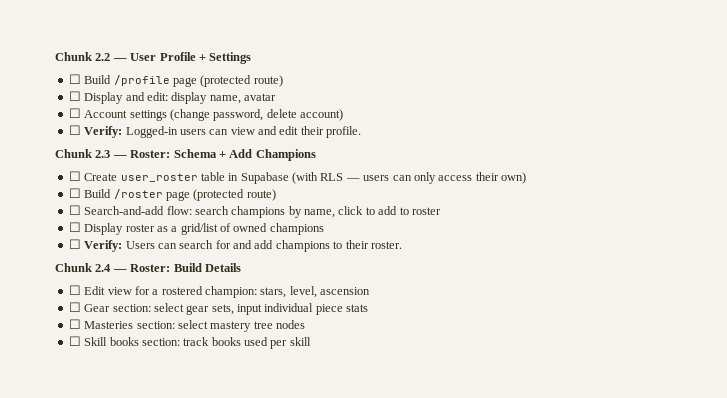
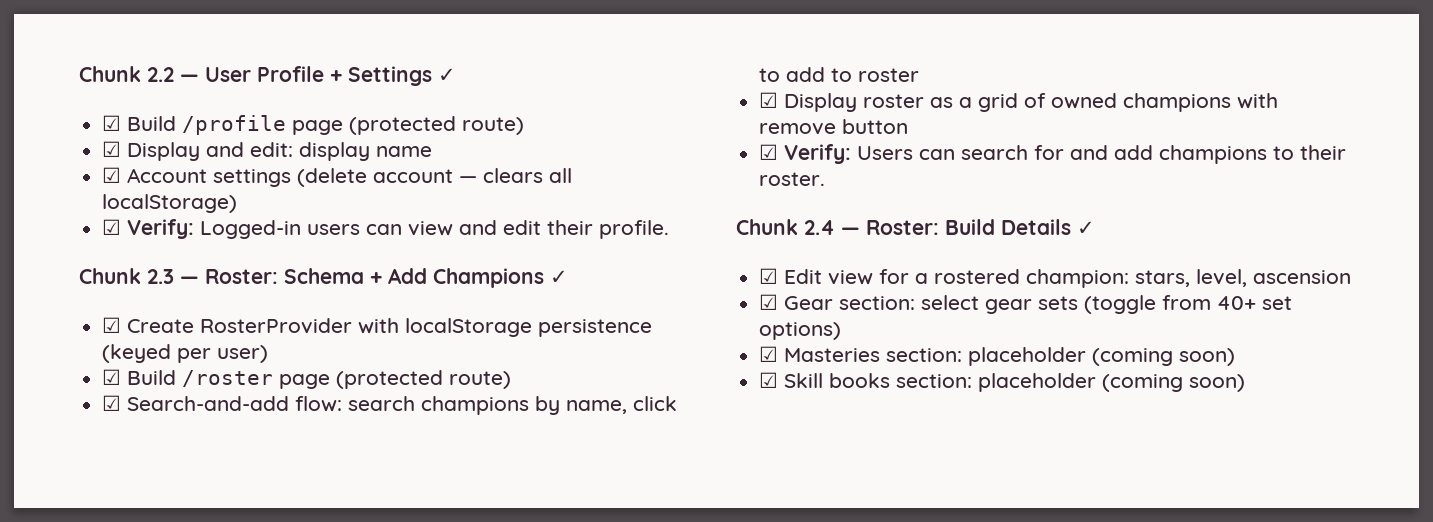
[68,74,81,84] // ☐ -> [438,68,456,82] [102,115,122,131] ✓ // ☑
[68,91,81,101] ☐ -> [102,141,122,157] ☑
[209,93,276,104] [68,108,343,121] [68,125,81,135] name, avatar // ☐ Account settings (change password, delete account) // ☐ -> [376,146,433,157] [102,167,573,187] [102,194,238,213] [102,219,122,235] name // ☑ Account settings (delete account — clears all localStorage) // ☑
[68,171,526,184] [68,188,81,198] // ☐ Create user_roster table in Supabase (with RLS — users can only access their own) // ☐ -> [550,270,568,284] [102,317,653,337] [102,344,269,363] [102,369,122,385] ✓ // ☑ Create RosterProvider with localStorage persistence (keyed per user) // ☑
[68,205,81,215] ☐ -> [102,395,122,411] ☑
[68,222,81,232] ☐ -> [759,92,779,108] ☑
[180,223,218,235] grid/list -> [978,93,1019,112] grid
[68,239,81,249] // ☐ -> [1237,93,1279,109] [759,119,909,135] [759,144,779,160] with remove button // ☑
[68,285,81,295] // ☐ -> [1077,221,1095,235] [759,268,779,284] ✓ // ☑
[68,302,81,312] ☐ -> [759,294,779,310] ☑
[211,303,369,315] [68,319,305,332] [68,336,311,349] sets, input individual piece stats // ☐ Masteries section: select mastery tree nodes // ☐ Skill books section: track books used per skill -> [1038,295,1293,314] [759,322,842,340] [759,346,1236,366] [759,372,1246,392] sets (toggle from 40+ set options) // ☑ Masteries section: placeholder (coming soon) // ☑ Skill books section: placeholder (coming soon)

